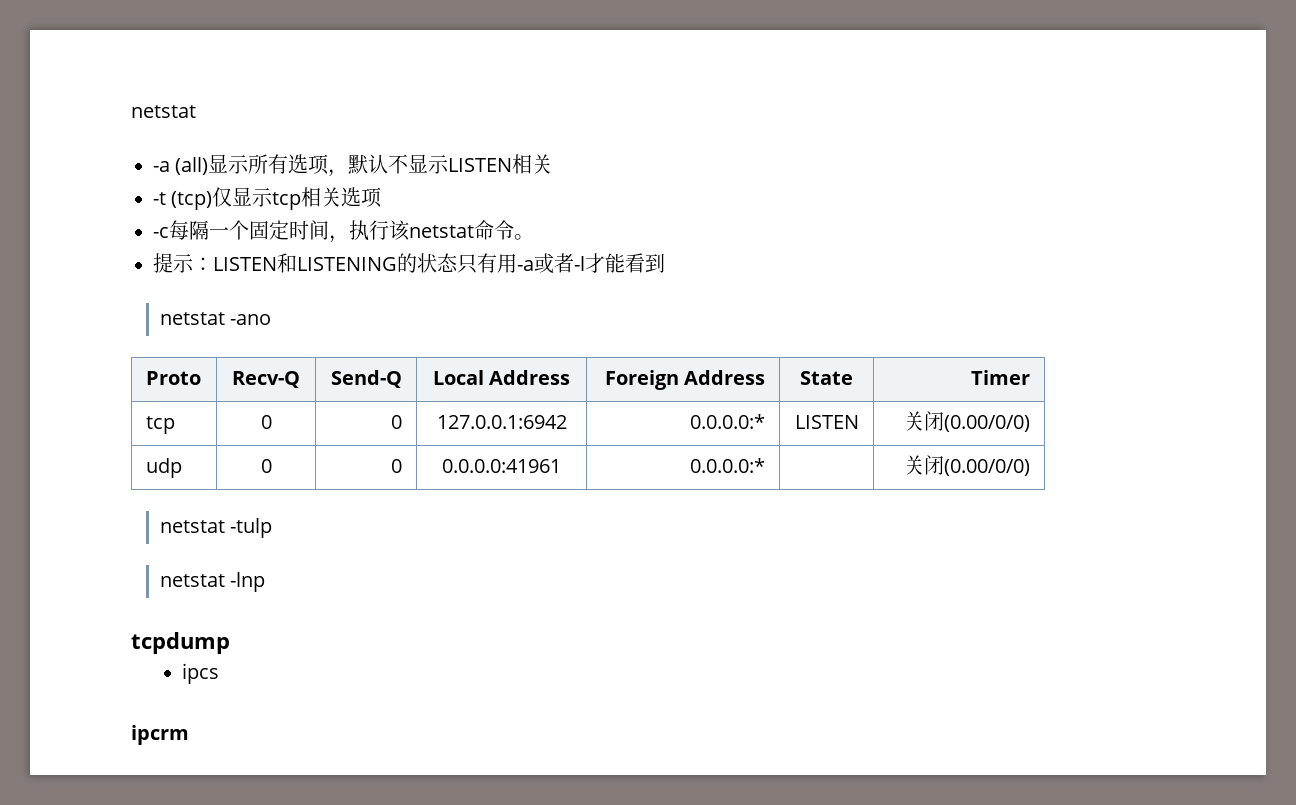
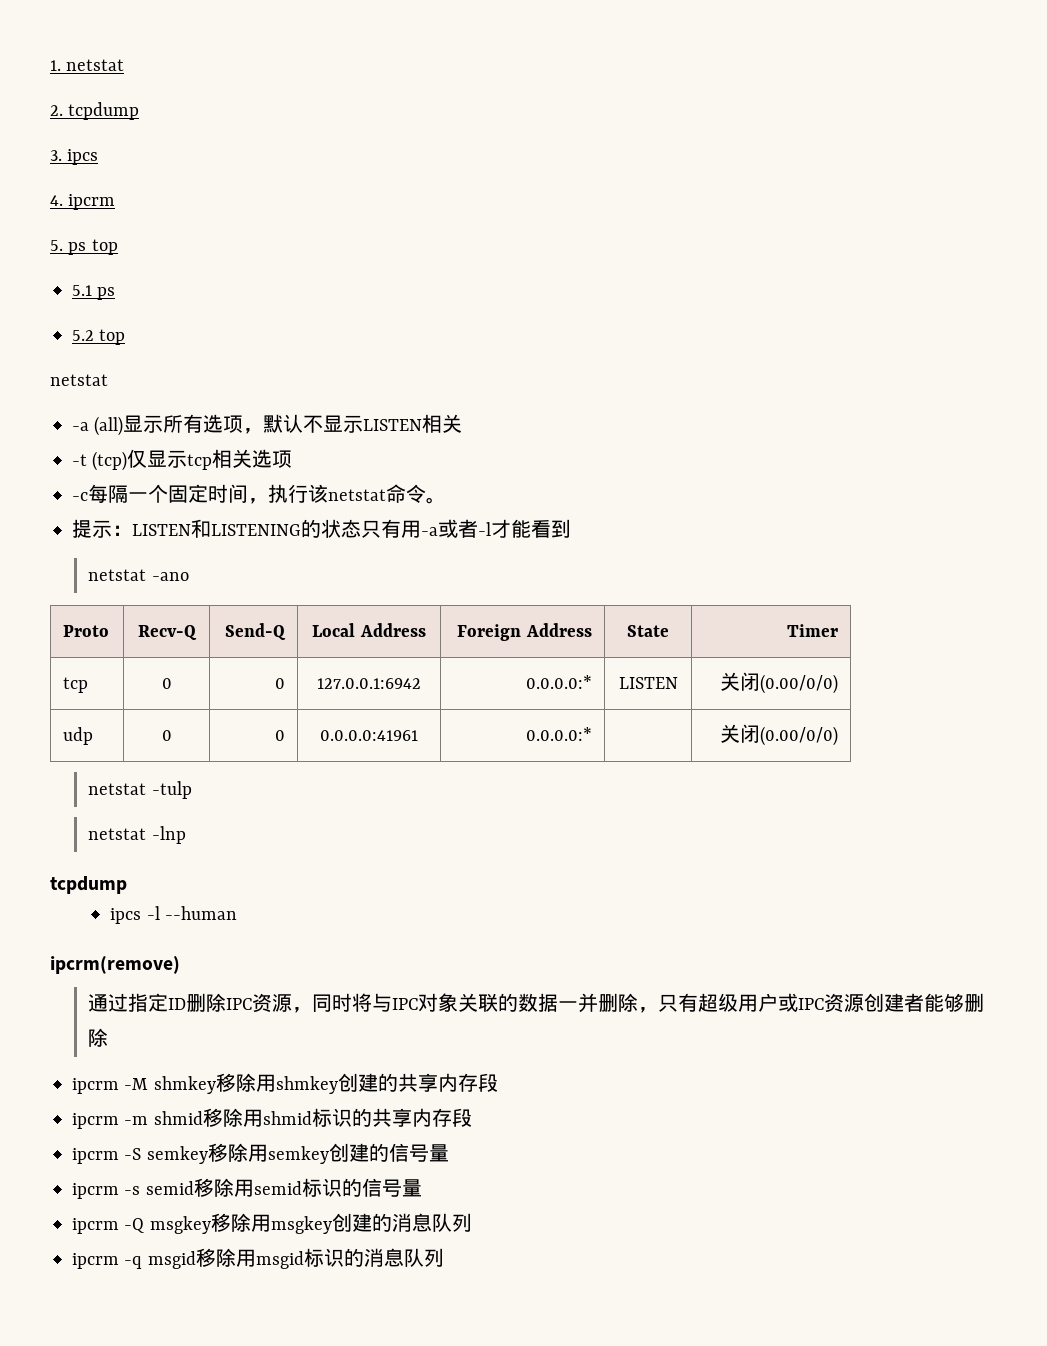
(131, 111) none -> [50,59,125,71] [50,102,140,120] [50,149,99,165] [50,194,116,210] [50,239,118,255] [72,285,116,300] [72,329,126,345] 1. netstat // 2. tcpdump // 3. ipcs // 4. ipcrm // 5. ps top // 5.1 ps // 5.2 top //
[131,725,189,745] // ipcrm -> [146,906,238,920] [50,956,180,974] [88,993,985,1013] [88,1028,109,1047] [72,1073,498,1094] [72,1108,472,1129] [72,1143,449,1164] [72,1178,422,1199] [72,1213,472,1234] [72,1248,444,1269] -l --human // ipcrm(remove) // 通过指定ID删除IPC资源，同时将与IPC对象关联的数据一并删除，只有超级用户或IPC资源创建者能够删除 // ipcrm -M shmkey移除用shmkey创建的共享内存段 // ipcrm -m shmid移除用shmid标识的共享内存段 // ipcrm -S semkey移除用semkey创建的信号量 // ipcrm -s semid移除用semid标识的信号量 // ipcrm -Q msgkey移除用msgkey创建的消息队列 // ipcrm -q msgid移除用msgid标识的消息队列

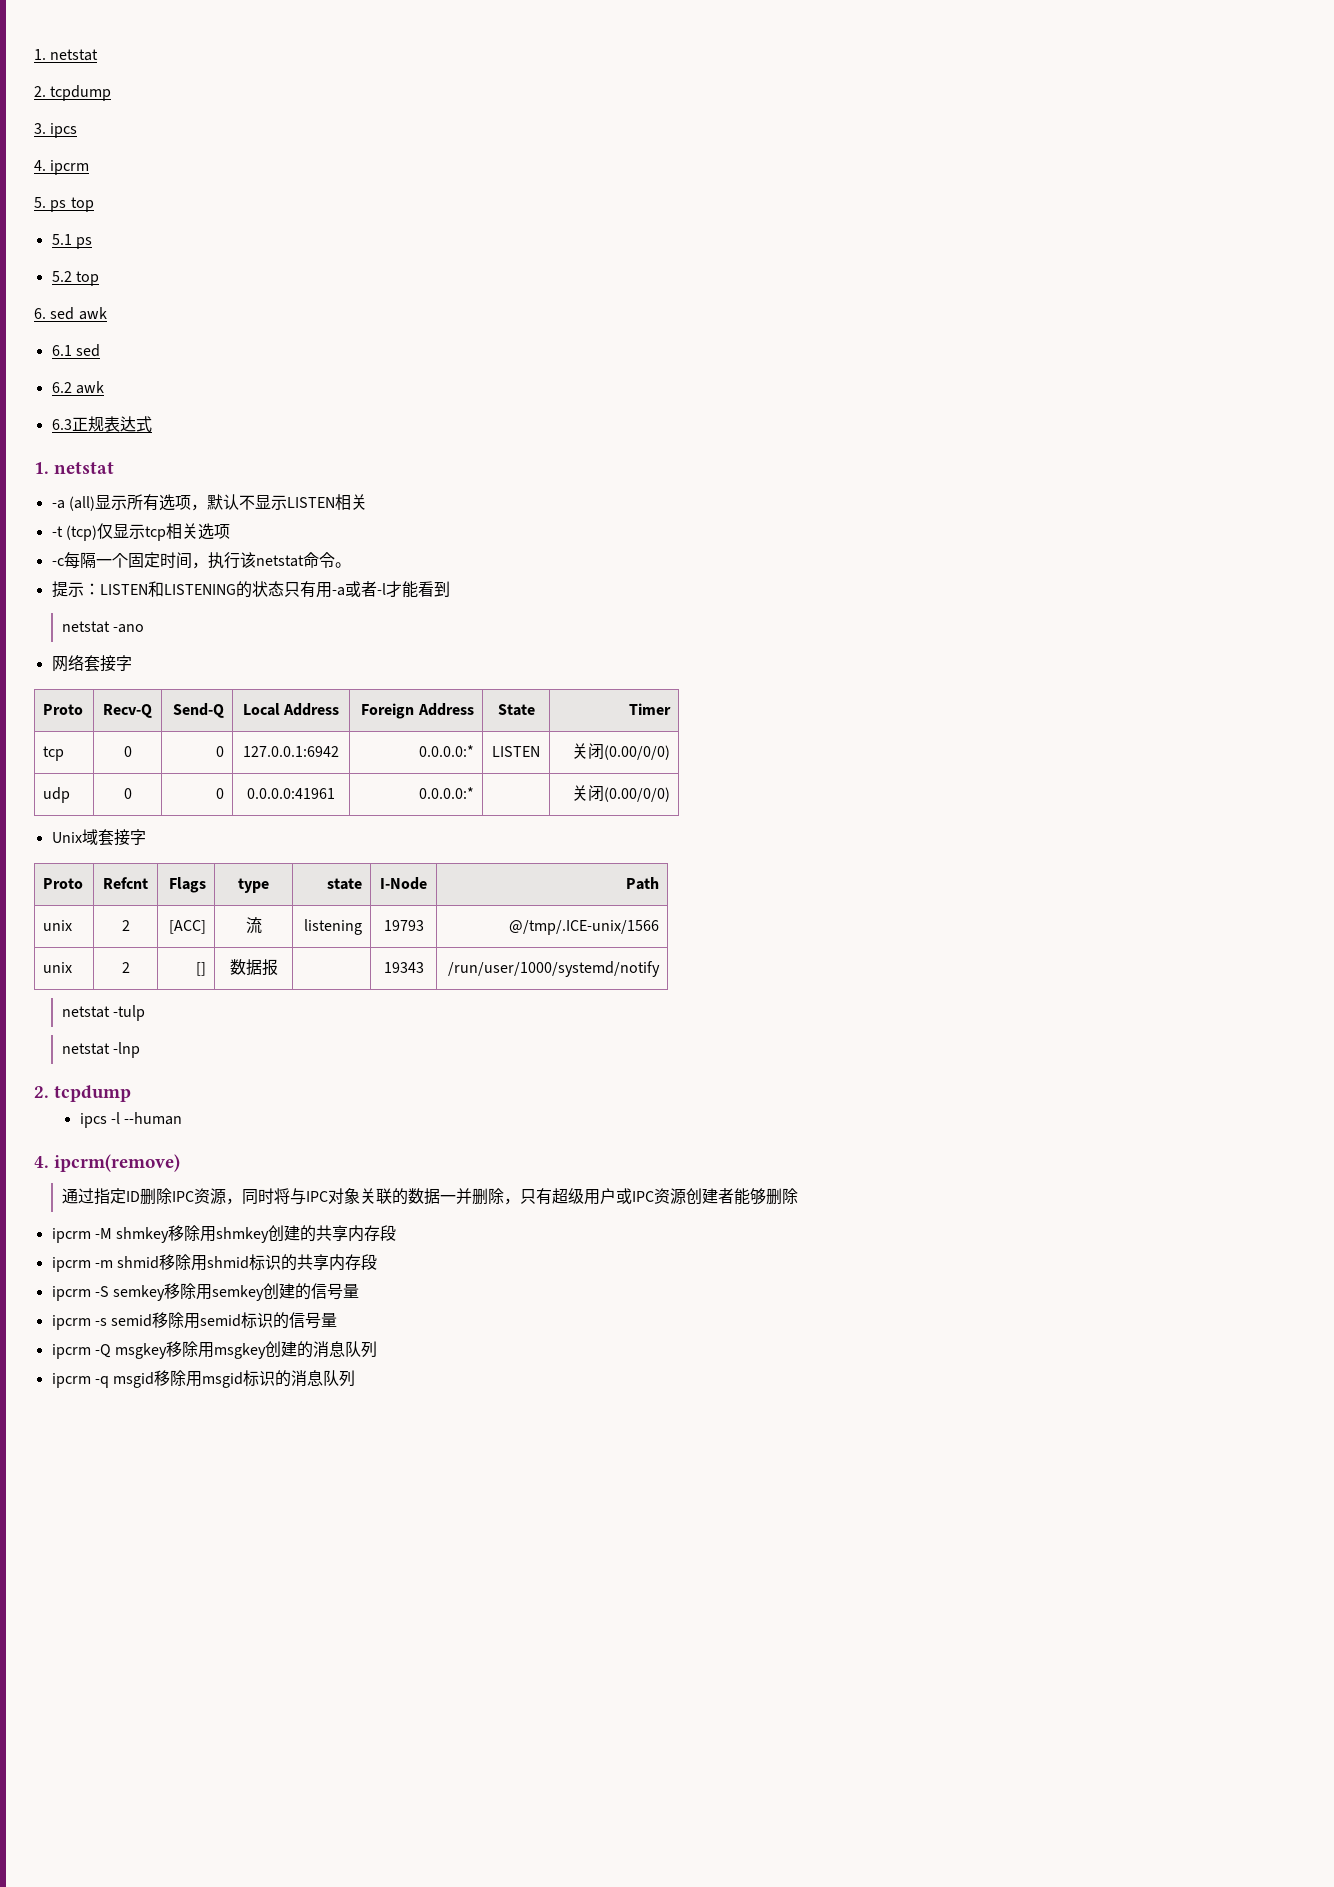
(126, 337) none -> [34,307,107,320] [51,344,100,357] [51,381,104,394] [51,416,152,432] [34,462,49,474] 6. sed awk // 6.1 sed // 6.2 awk // 6.3正规表达式 // 1.
(189, 576) none -> [51,654,132,672] // 网络套接字
(838, 736) none -> [51,829,146,846] [43,878,84,889] [103,877,148,889] [168,877,206,893] [238,878,269,893] [326,878,362,890] [380,877,427,890] [625,877,659,890] [43,920,73,931] [121,920,130,931] [168,920,206,934] [245,917,262,934] [303,919,362,935] [383,920,424,931] [508,920,659,935] [43,962,73,973] [121,962,130,973] [195,962,206,976] [229,959,278,976] [383,962,424,973] [447,961,660,977] // Unix域套接字 // Proto | Refcnt | Flags | type | state | I-Node | Path // unix | 2 | [ACC] | 流 | listening | 19793 | @/tmp/.ICE-unix/1566 // unix | 2 | [] | 数据报 | | 19343 | /run/user/1000/systemd/notify
(186, 835) none -> [34,1086,49,1098] 2.
(238, 913) none -> [34,1156,49,1168] 4.

